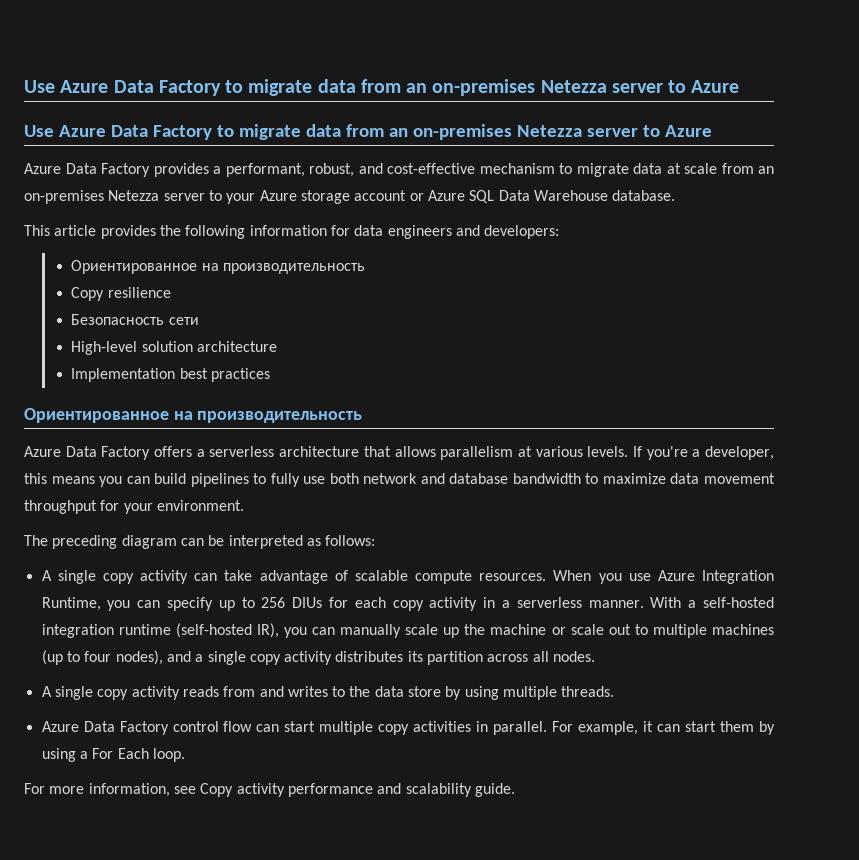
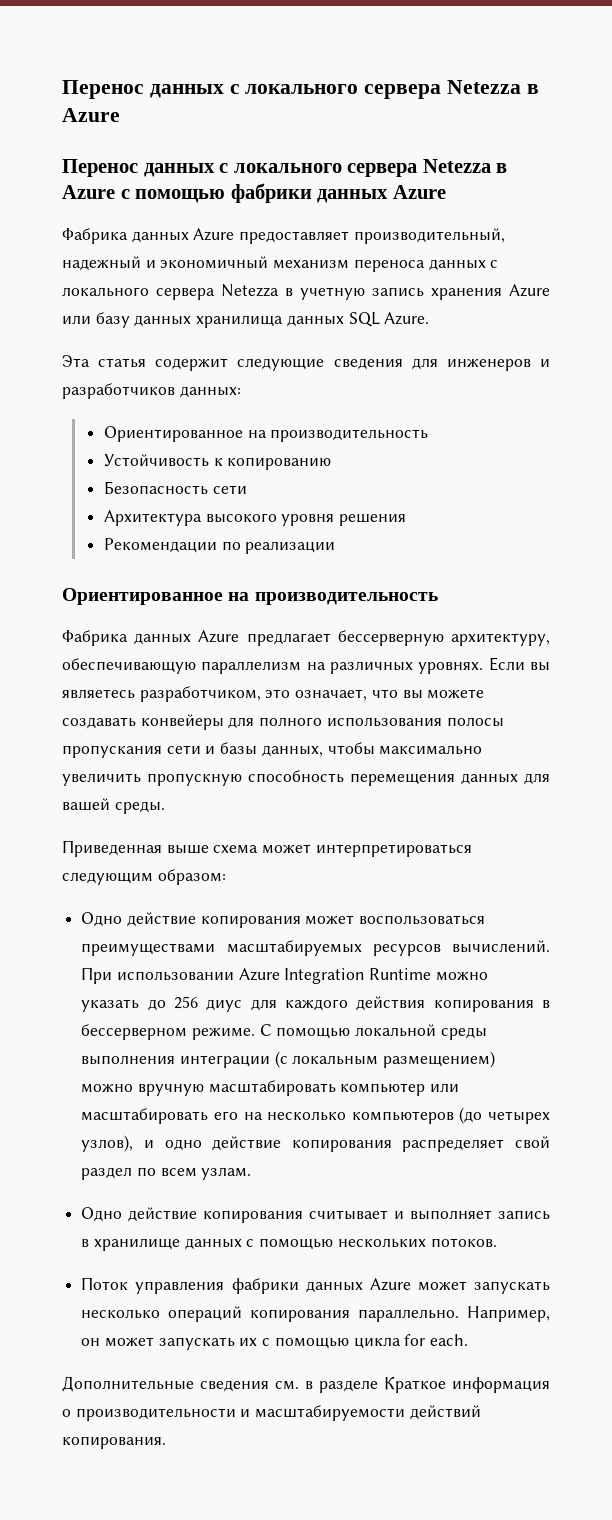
[24,79,740,96] [24,124,712,140] [24,163,774,177] [24,190,676,204] [24,225,560,239] [71,260,365,274] [71,287,171,301] Use Azure Data Factory to migrate data from an on-premises Netezza server to Azure // Use Azure Data Factory to migrate data from an on-premises Netezza server to Azure // Azure Data Factory provides a performant, robust, and cost-effective mechanism to migrate data at scale from an on-premises Netezza server to your Azure storage account or Azure SQL Data Warehouse database. // This article provides the following information for data engineers and developers: // Ориентированное на производительность // Copy resilience -> [62,80,539,99] [62,108,120,122] [62,159,508,177] [62,183,446,203] [62,228,505,244] [62,256,499,272] [62,284,550,300] [62,312,430,328] [62,355,551,371] [62,383,241,399] [103,426,429,442] [103,454,332,470] Перенос данных с локального сервера Netezza в Azure // Перенос данных с локального сервера Netezza в Azure с помощью фабрики данных Azure // Фабрика данных Azure предоставляет производительный, надежный и экономичный механизм переноса данных с локального сервера Netezza в учетную запись хранения Azure или базу данных хранилища данных SQL Azure. // Эта статья содержит следующие сведения для инженеров и разработчиков данных: // Ориентированное на производительность // Устойчивость к копированию
[71,341,277,355] [71,368,270,382] [24,408,363,423] [24,446,774,460] [24,473,776,487] [24,500,244,514] [24,535,376,549] [41,570,774,584] [41,597,774,611] [41,623,774,638] [41,650,596,665] [41,686,615,700] [41,721,775,735] [41,748,185,762] [24,783,515,797] High-level solution architecture // Implementation best practices // Ориентированное на производительность // Azure Data Factory offers a serverless architecture that allows parallelism at various levels. If you're a developer, this means you can build pipelines to fully use both network and database bandwidth to maximize data movement throughput for your environment. // The preceding diagram can be interpreted as follows: // A single copy activity can take advantage of scalable compute resources. When you use Azure Integration Runtime, you can specify up to 256 DIUs for each copy activity in a serverless manner. With a self-hosted integration runtime (self-hosted IR), you can manually scale up the machine or scale out to multiple machines (up to four nodes), and a single copy activity distributes its partition across all nodes. // A single copy activity reads from and writes to the data store by using multiple threads. // Azure Data Factory control flow can start multiple copy activities in parallel. For example, it can start them by using a For Each loop. // For more information, see Copy activity performance and scalability guide. -> [103,510,407,526] [103,538,336,554] [62,588,438,605] [62,630,550,646] [62,657,550,674] [62,686,485,702] [62,714,504,730] [62,742,483,758] [62,770,550,786] [62,798,165,814] [62,840,472,857] [62,869,226,885] [81,912,486,928] [81,940,550,956] [81,967,488,984] [81,996,550,1012] [81,1024,487,1040] [81,1051,496,1068] [81,1080,460,1096] [81,1107,550,1124] [81,1135,550,1152] [81,1167,252,1180] [81,1207,550,1223] [81,1238,497,1251] [81,1277,550,1294] [81,1306,550,1322] [81,1334,469,1350] [62,1376,550,1393] [62,1405,481,1421] [62,1436,166,1449] Архитектура высокого уровня решения // Рекомендации по реализации // Ориентированное на производительность // Фабрика данных Azure предлагает бессерверную архитектуру, обеспечивающую параллелизм на различных уровнях. Если вы являетесь разработчиком, это означает, что вы можете создавать конвейеры для полного использования полосы пропускания сети и базы данных, чтобы максимально увеличить пропускную способность перемещения данных для вашей среды. // Приведенная выше схема может интерпретироваться следующим образом: // Одно действие копирования может воспользоваться преимуществами масштабируемых ресурсов вычислений. При использовании Azure Integration Runtime можно указать до 256 диус для каждого действия копирования в бессерверном режиме. С помощью локальной среды выполнения интеграции (с локальным размещением) можно вручную масштабировать компьютер или масштабировать его на несколько компьютеров (до четырех узлов), и одно действие копирования распределяет свой раздел по всем узлам. // Одно действие копирования считывает и выполняет запись в хранилище данных с помощью нескольких потоков. // Поток управления фабрики данных Azure может запускать несколько операций копирования параллельно. Например, он может запускать их с помощью цикла for each. // Дополнительные сведения см. в разделе Краткое информация о производительности и масштабируемости действий копирования.

